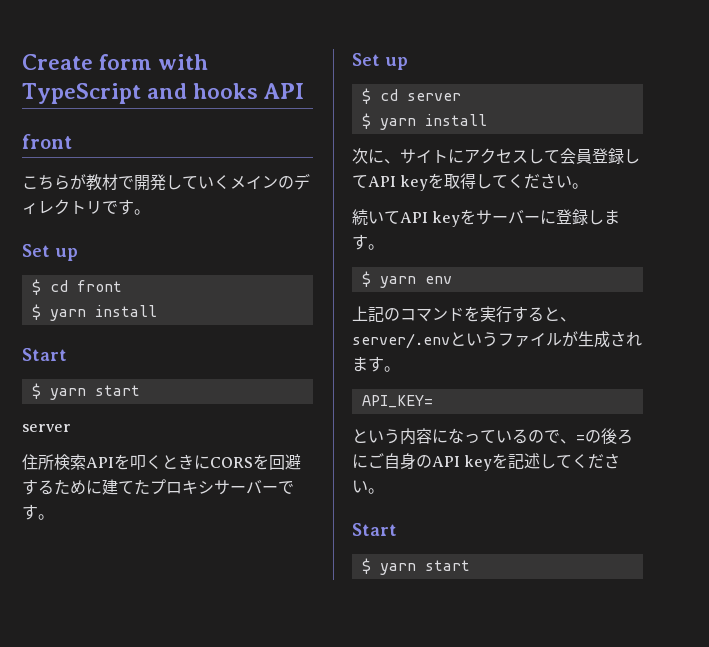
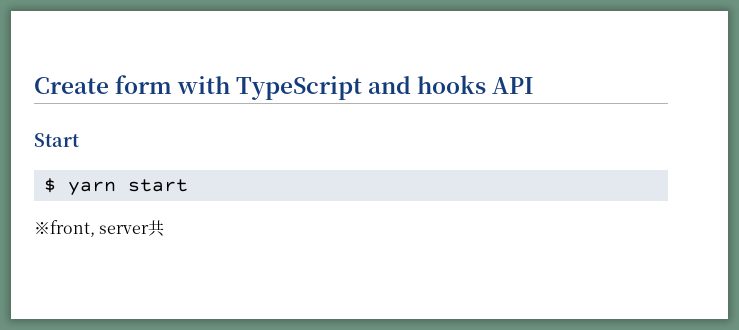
[22,134,72,149] [22,173,310,191] [22,199,150,215] [22,244,78,261] [31,279,122,295] [31,304,157,321] // front // こちらが教材で開発していくメインのディレクトリです。 // Set up // $ cd front // $ yarn install -> (535, 85) none
[22,424,71,432] [22,454,301,470] [22,479,294,495] [22,504,54,520] [352,53,408,70] [361,88,461,104] [361,113,487,130] [352,148,640,164] [352,173,589,191] [352,209,621,227] [352,234,384,250] [361,271,452,288] [352,306,576,323] [352,331,642,349] [352,356,400,372] [361,395,433,408] [352,428,633,445] [352,453,621,471] [352,480,384,494] [352,523,397,536] [361,558,470,575] server // 住所検索APIを叩くときにCORSを回避するために建てたプロキシサーバーです。 // Set up // $ cd server // $ yarn install // 次に、サイトにアクセスして会員登録してAPI keyを取得してください。 // 続いてAPI keyをサーバーに登録します。 // $ yarn env // 上記のコマンドを実行すると、server/.envというファイルが生成されます。 // API_KEY= // という内容になっているので、=の後ろにご自身のAPI keyを記述してください。 // Start // $ yarn start -> [34,220,165,237] ※front, server共

